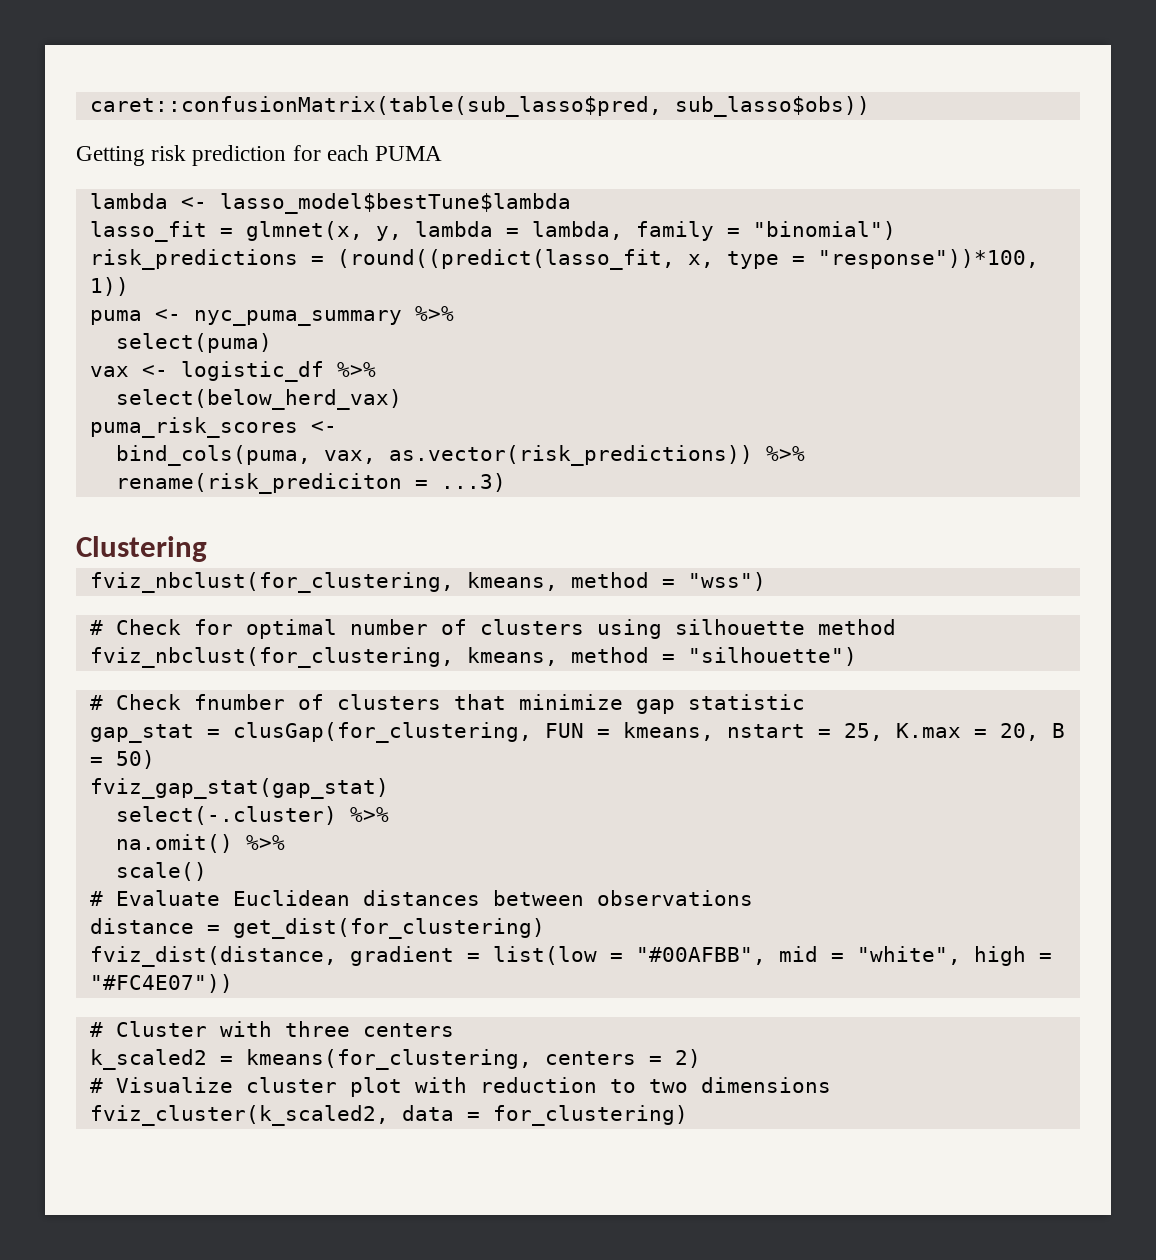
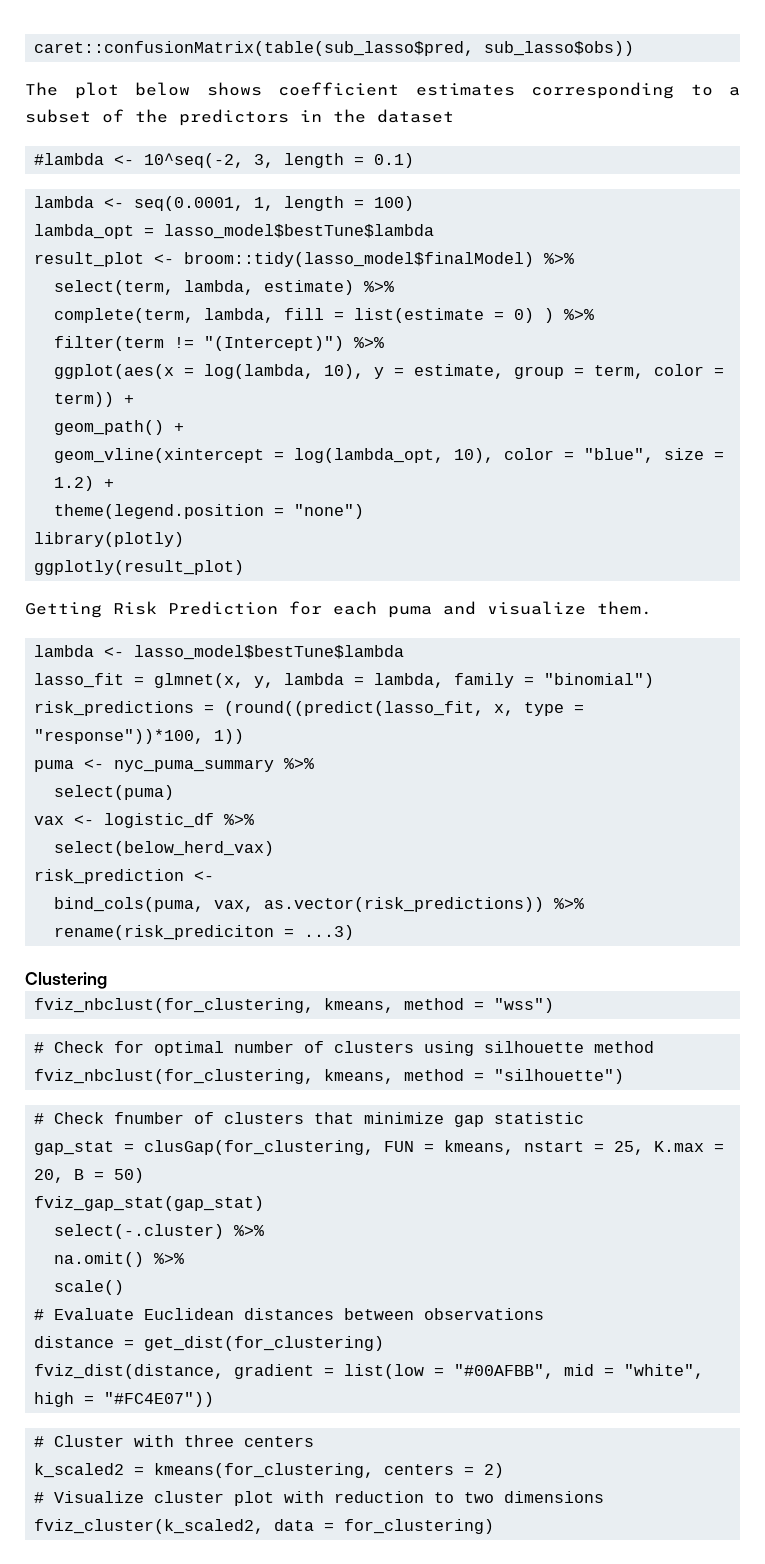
[76,145,443,166] Getting risk prediction for each PUMA -> [25,82,740,99] [25,109,454,126] [34,153,415,168] [34,196,415,211] [34,224,435,239] [34,252,575,267] [54,280,395,295] [54,308,595,323] [54,336,385,351] [54,364,725,379] [54,392,135,407] [54,420,185,435] [54,448,725,463] [54,476,115,491] [54,504,365,519] [34,532,185,547] [34,560,245,575] [25,601,652,618] The plot below shows coefficient estimates corresponding to a subset of the predictors in the dataset // #lambda <- 10^seq(-2, 3, length = 0.1) // lambda <- seq(0.0001, 1, length = 100) // lambda_opt = lasso_model$bestTune$lambda // result_plot <- broom::tidy(lasso_model$finalModel) %>% // select(term, lambda, estimate) %>% // complete(term, lambda, fill = list(estimate = 0) ) %>% // filter(term != "(Intercept)") %>% // ggplot(aes(x = log(lambda, 10), y = estimate, group = term, color = term)) + // geom_path() + // geom_vline(xintercept = log(lambda_opt, 10), color = "blue", size = 1.2) + // theme(legend.position = "none") // library(plotly) // ggplotly(result_plot) // Getting Risk Prediction for each puma and visualize them.
[89,417,298,438] puma_risk_scores -> [34,869,185,884] risk_prediction

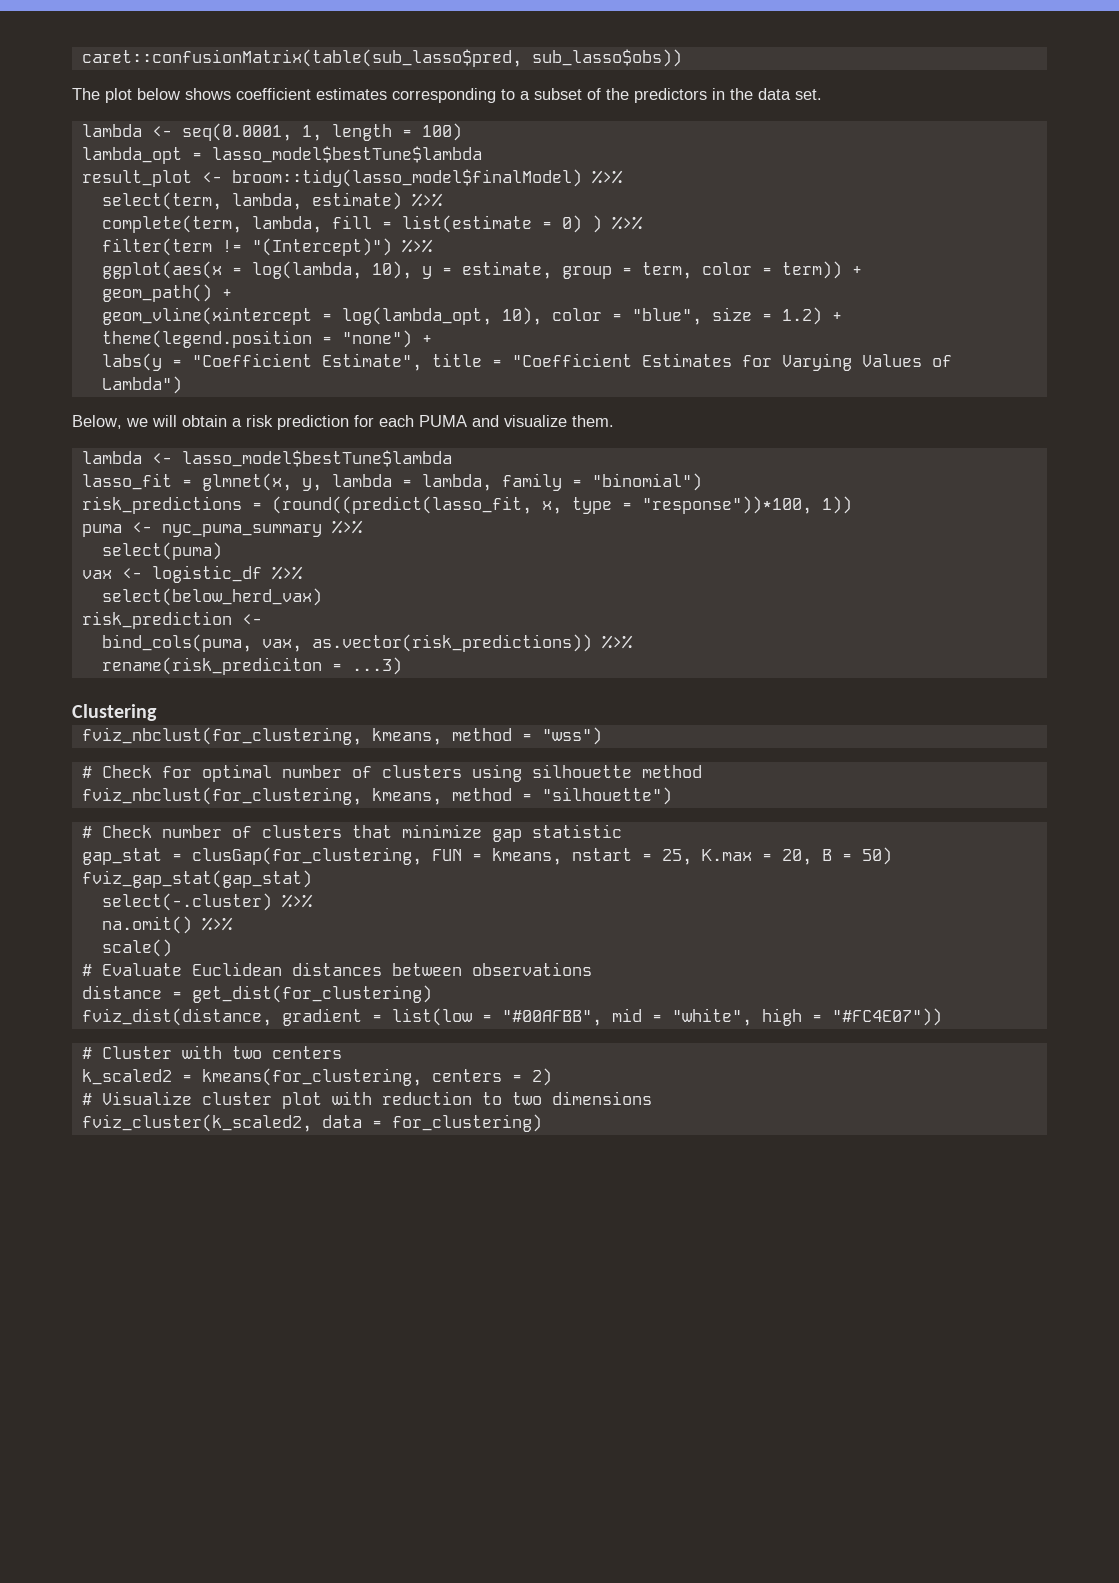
[377,109,454,123] [34,153,415,168] dataset // #lambda <- 10^seq(-2, 3, length = 0.1) -> [758,88,822,100] data set.
[34,532,185,547] [34,560,245,575] [25,601,278,618] // library(plotly) // ggplotly(result_plot) // Getting Risk Prediction -> [421,335,432,344] [101,353,952,371] [101,376,182,394] [72,415,349,430] + // labs(y = "Coefficient Estimate", title = "Coefficient Estimates for Varying Values of Lambda") // Below, we will obtain a risk prediction
[388,606,432,618] puma -> [419,415,467,427] PUMA
[114,1112,185,1124] fnumber -> [161,825,222,838] number
[184,1435,235,1447] three -> [231,1046,262,1059] two

